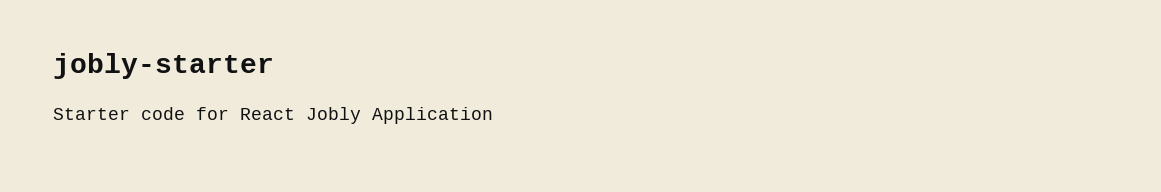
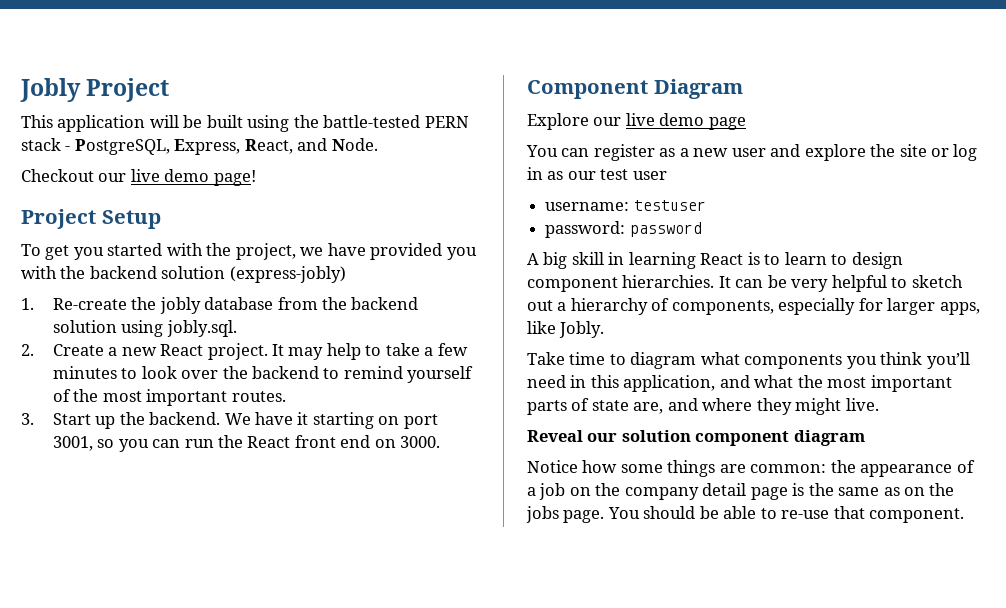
[53,53,274,79] [53,107,493,124] jobly-starter // Starter code for React Jobly Application -> [20,78,170,102] [21,115,469,132] [21,138,378,155] [21,169,256,186] [21,209,161,229] [21,243,477,260] [21,266,346,283] [21,297,419,314] [52,320,237,337] [21,343,468,360] [52,366,474,383] [52,389,286,406] [21,412,438,429] [52,435,441,452] [527,79,743,99] [527,113,746,130] [526,144,978,161] [527,167,667,180] [545,200,706,211] [545,221,702,238] [527,252,903,269] [527,275,963,292] [527,298,980,315] [527,321,605,338] [527,352,970,369] [527,375,952,392] [527,398,879,415] [527,430,865,446] [527,460,975,477] [527,483,955,500] [526,506,965,523] Jobly Project // This application will be built using the battle-tested PERN stack - PostgreSQL, Express, React, and Node. // Checkout our live demo page! // Project Setup // To get you started with the project, we have provided you with the backend solution (express-jobly) // 1. Re-create the jobly database from the backend solution using jobly.sql. // 2. Create a new React project. It may help to take a few minutes to look over the backend to remind yourself of the most important routes. // 3. Start up the backend. We have it starting on port 3001, so you can run the React front end on 3000. // Component Diagram // Explore our live demo page // You can register as a new user and explore the site or log in as our test user // username: testuser // password: password // A big skill in learning React is to learn to design component hierarchies. It can be very helpful to sketch out a hierarchy of components, especially for larger apps, like Jobly. // Take time to diagram what components you think you’ll need in this application, and what the most important parts of state are, and where they might live. // Reveal our solution component diagram // Notice how some things are common: the appearance of a job on the company detail page is the same as on the jobs page. You should be able to re-use that component.

